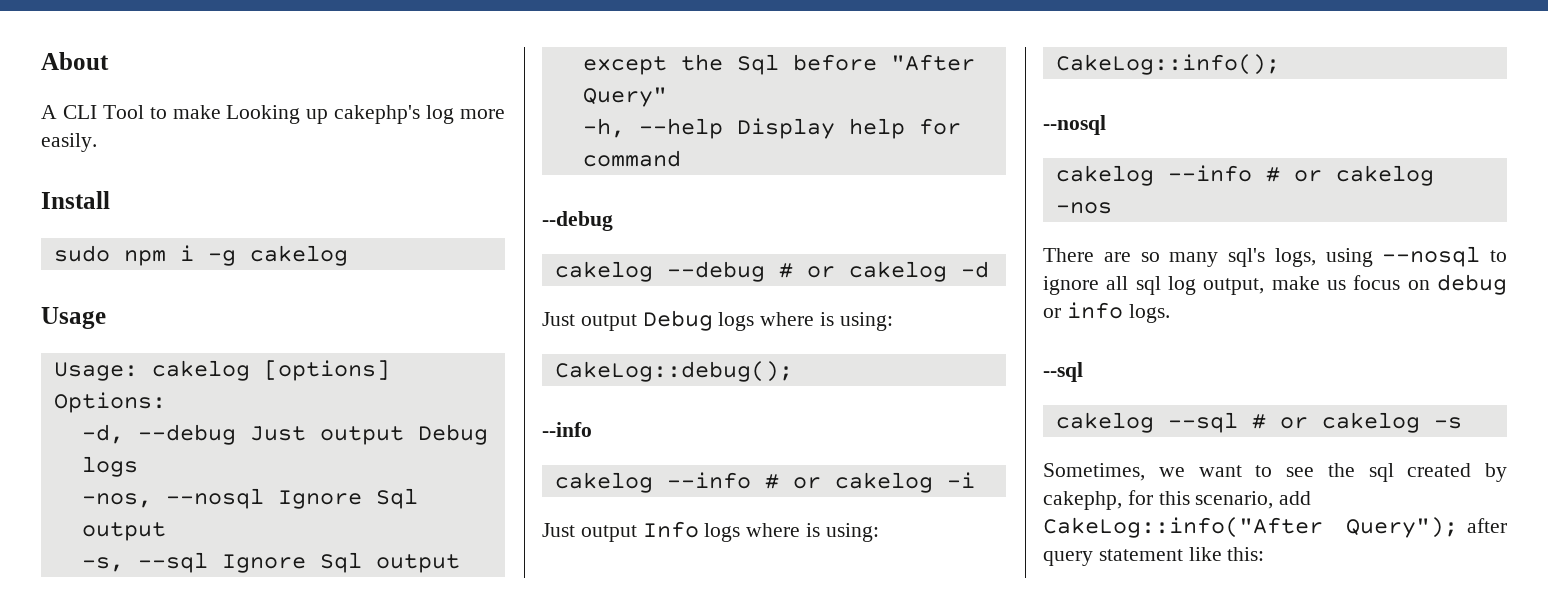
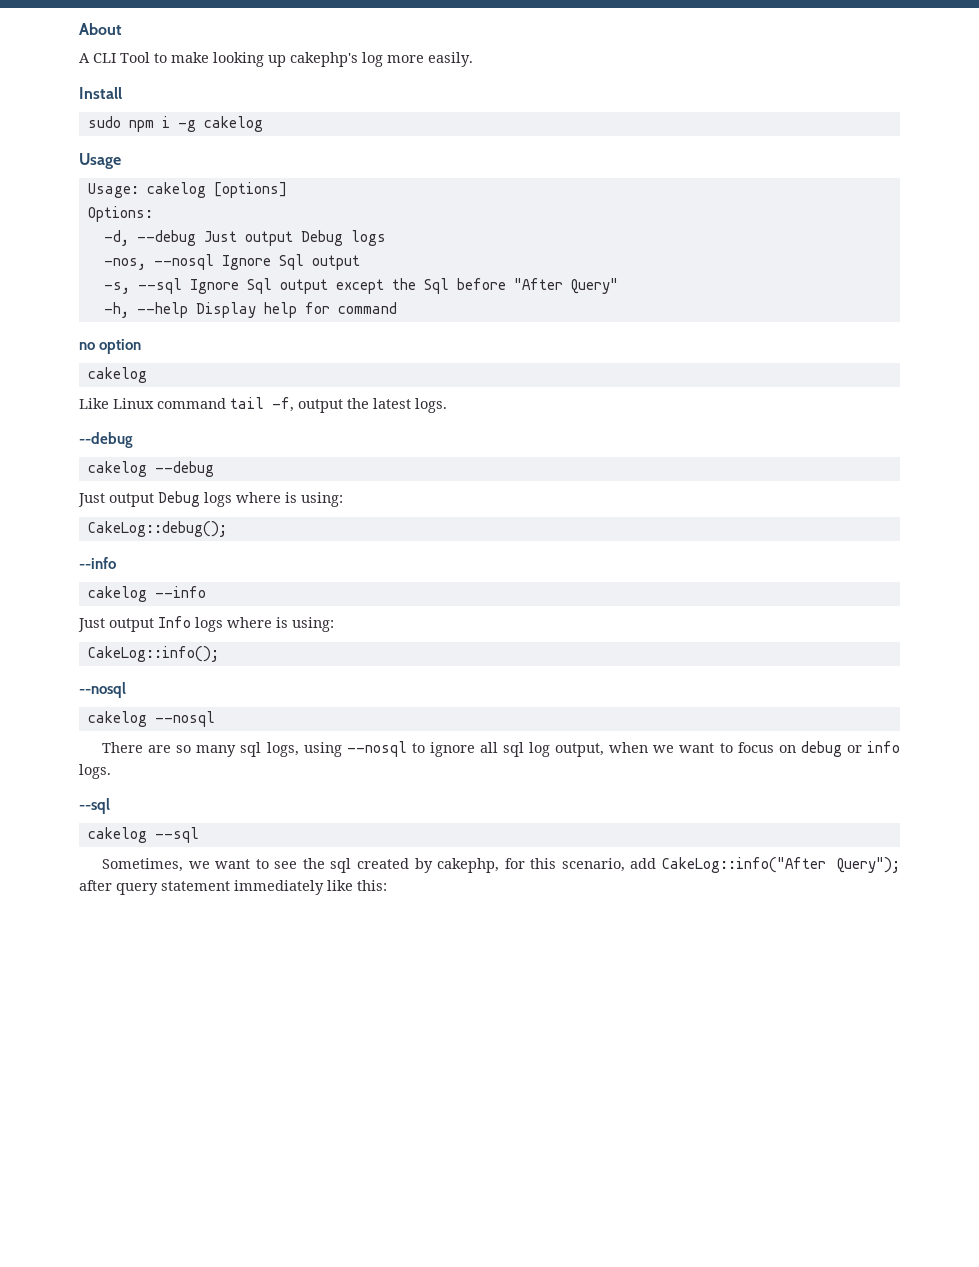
[226,105,301,124] Looking -> [213,52,264,67] looking
(681, 158) none -> [79,339,142,354] [87,367,147,383] [79,397,447,413] // no option // cakelog // Like Linux command tail -f, output the latest logs.
[778,261,989,282] # or cakelog -d -> (214, 469) none
[764,472,975,493] # or cakelog -i -> (206, 592) none
[1167,165,1434,186] [1055,202,1112,214] --info # or cakelog -nos -> [154,711,215,727] --nosql
[1228,248,1265,267] sql's -> [240,742,262,757] sql
[1271,276,1346,290] make us -> [609,742,733,753] when we want to
[1251,412,1462,433] # or cakelog -s -> (199, 835) none
(1183, 555) none -> [234,880,324,895] immediately

